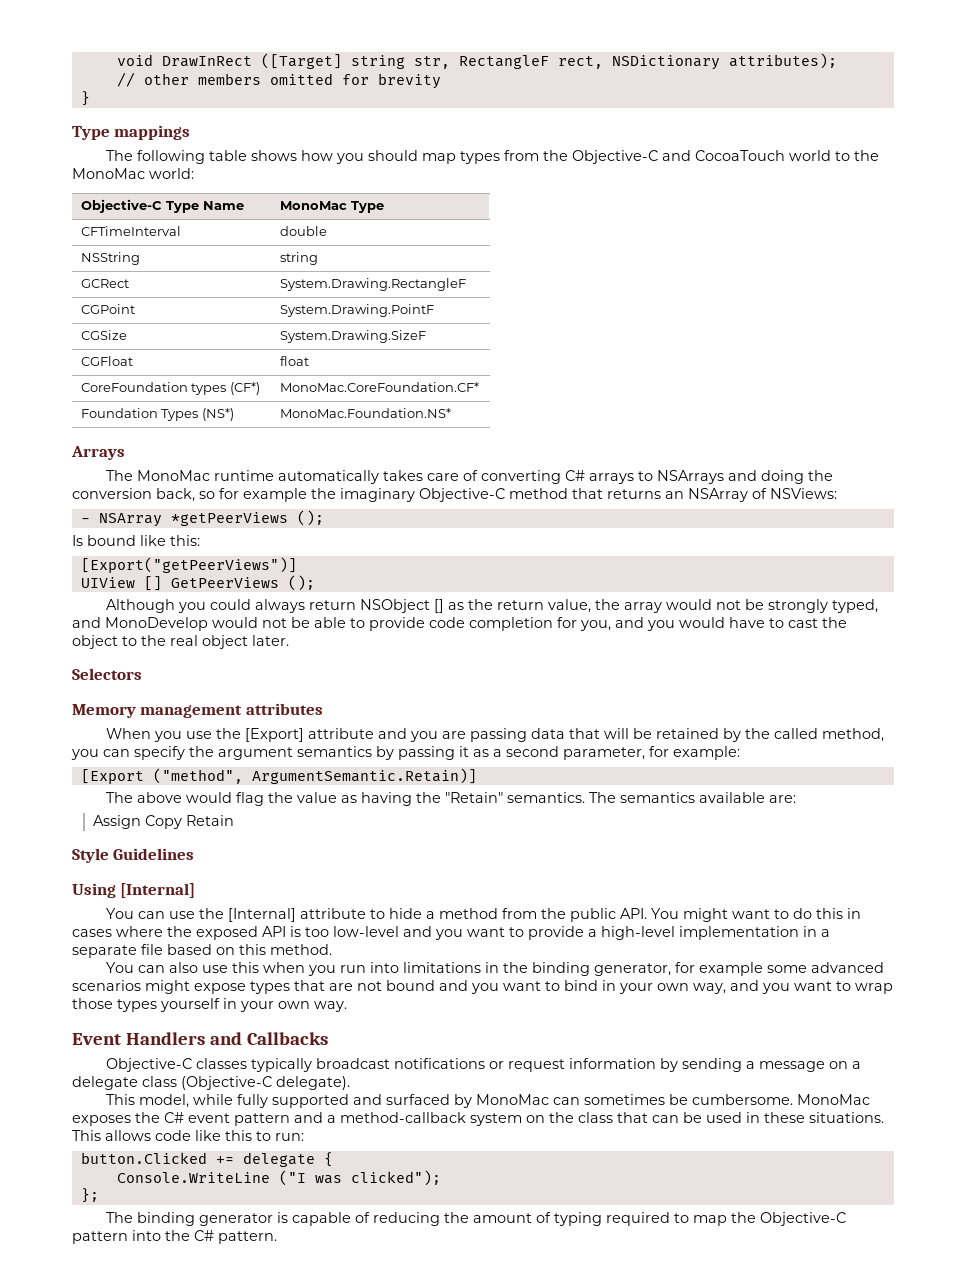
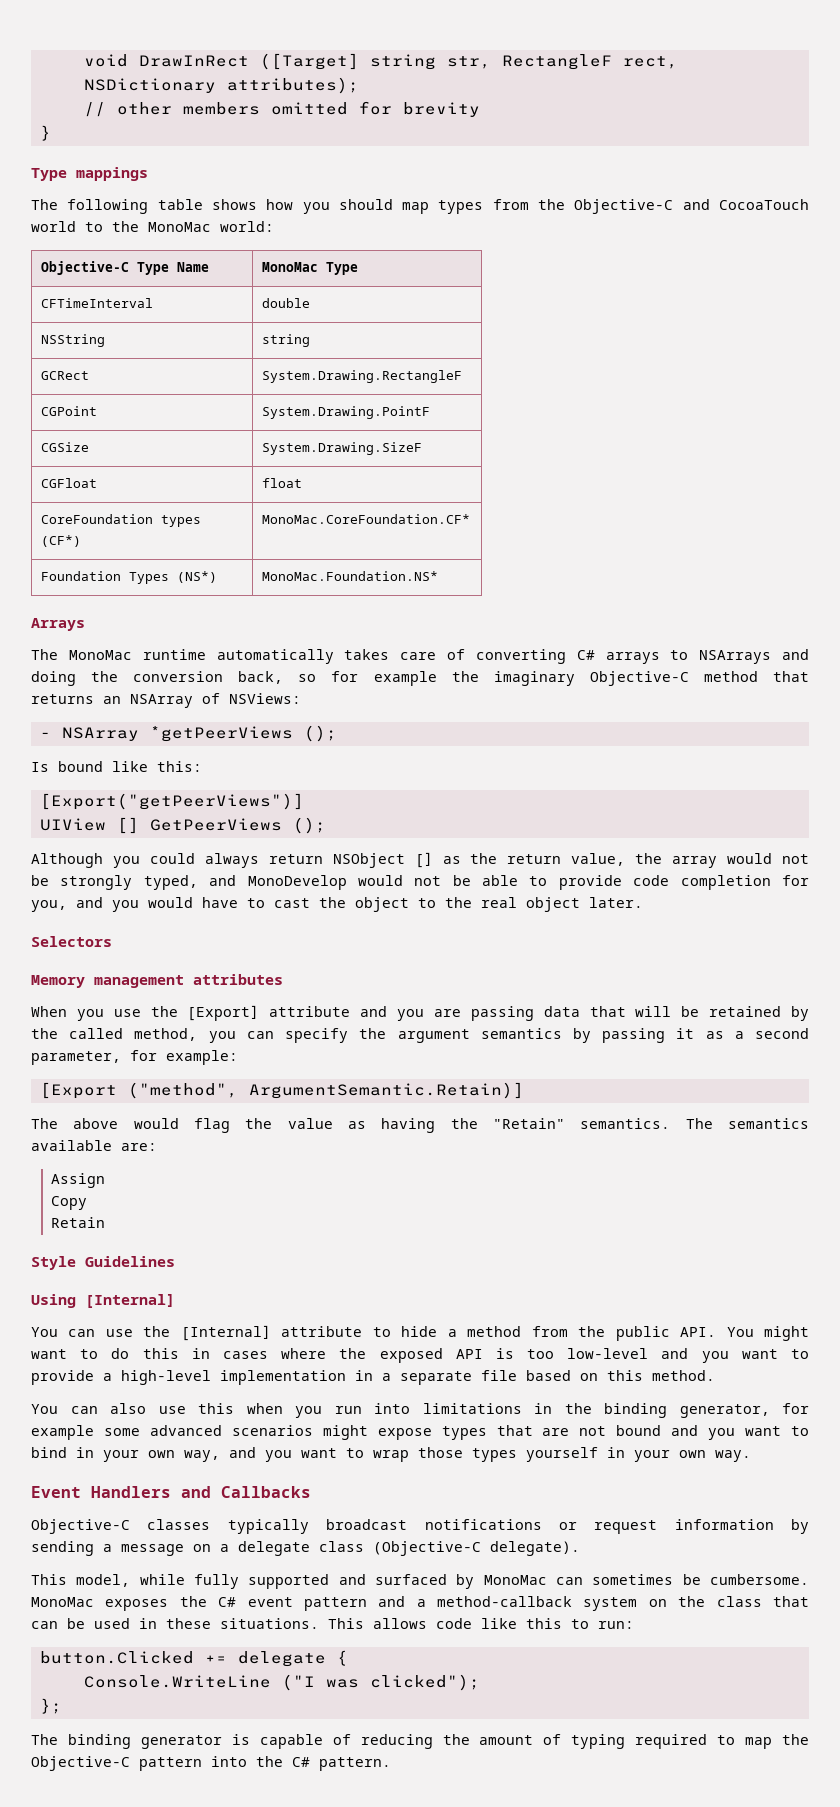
(141, 822) none -> (105, 1180) //
(182, 822) none -> (87, 1203) //

